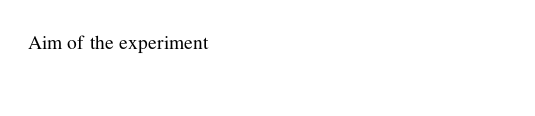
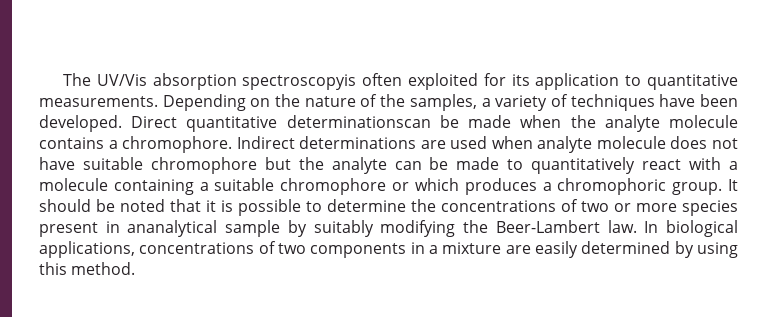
[28,35,209,54] Aim of the experiment -> [62,73,738,90] [39,94,739,111] [39,115,738,132] [39,136,738,153] [39,157,738,174] [39,178,739,195] [39,199,738,216] [39,220,739,237] [39,241,738,258] [39,262,136,275] The UV/Vis absorption spectroscopyis often exploited for its application to quantitative measurements. Depending on the nature of the samples, a variety of techniques have been developed. Direct quantitative determinationscan be made when the analyte molecule contains a chromophore. Indirect determinations are used when analyte molecule does not have suitable chromophore but the analyte can be made to quantitatively react with a molecule containing a suitable chromophore or which produces a chromophoric group. It should be noted that it is possible to determine the concentrations of two or more species present in ananalytical sample by suitably modifying the Beer-Lambert law. In biological applications, concentrations of two components in a mixture are easily determined by using this method.

